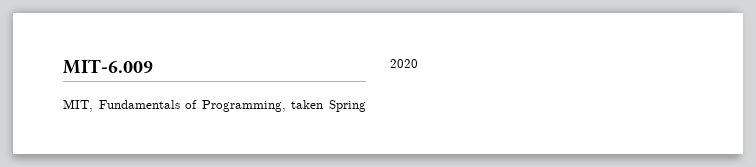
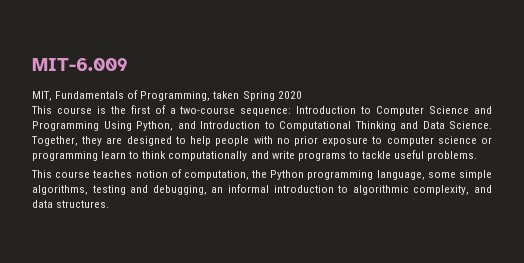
(418, 63) none -> [31,105,492,116] [32,121,492,131] [31,136,493,146] [32,150,478,161] [31,169,492,180] [32,184,493,195] [32,200,110,208] // This course is the first of a two-course sequence: Introduction to Computer Science and Programming Using Python, and Introduction to Computational Thinking and Data Science. Together, they are designed to help people with no prior exposure to computer science or programming learn to think computationally and write programs to tackle useful problems. // This course teaches notion of computation, the Python programming language, some simple algorithms, testing and debugging, an informal introduction to algorithmic complexity, and data structures.

